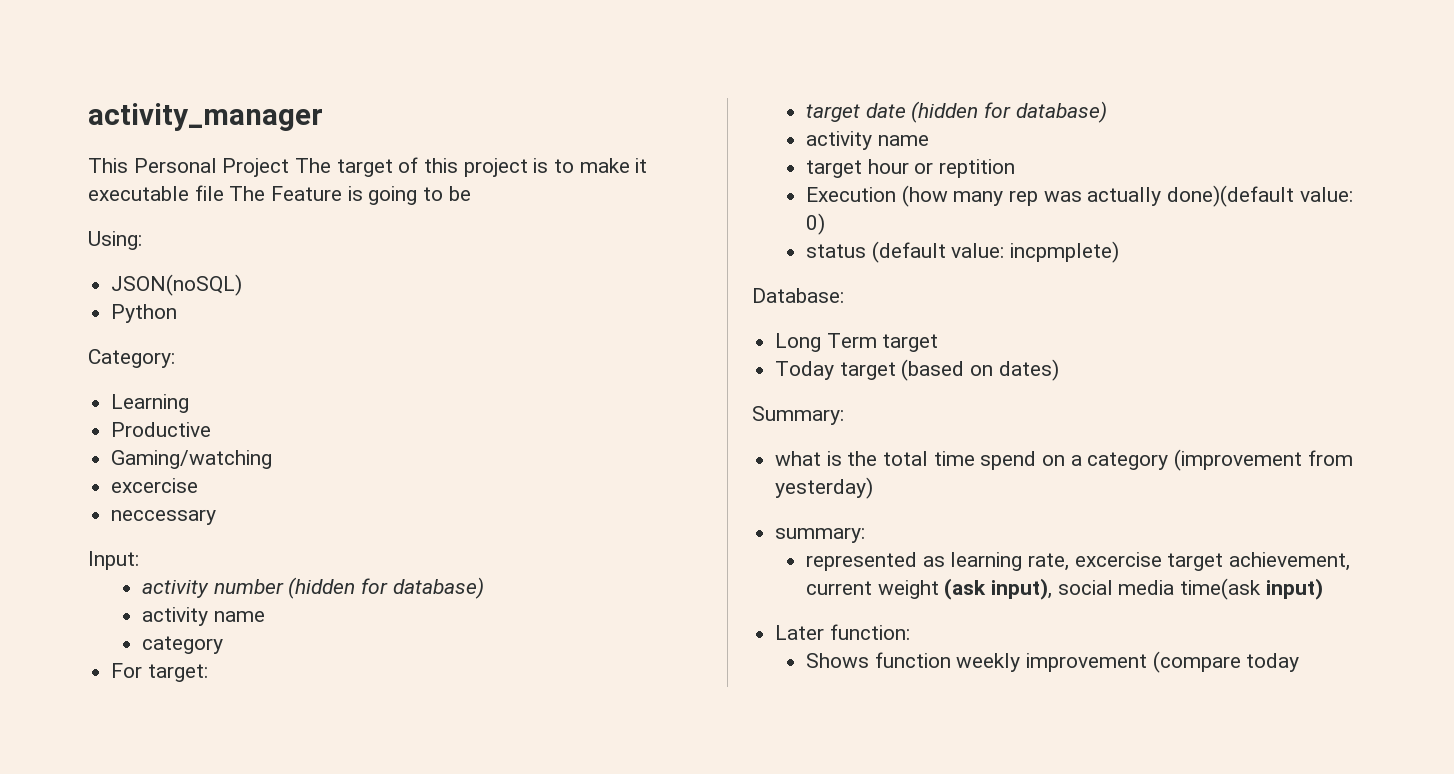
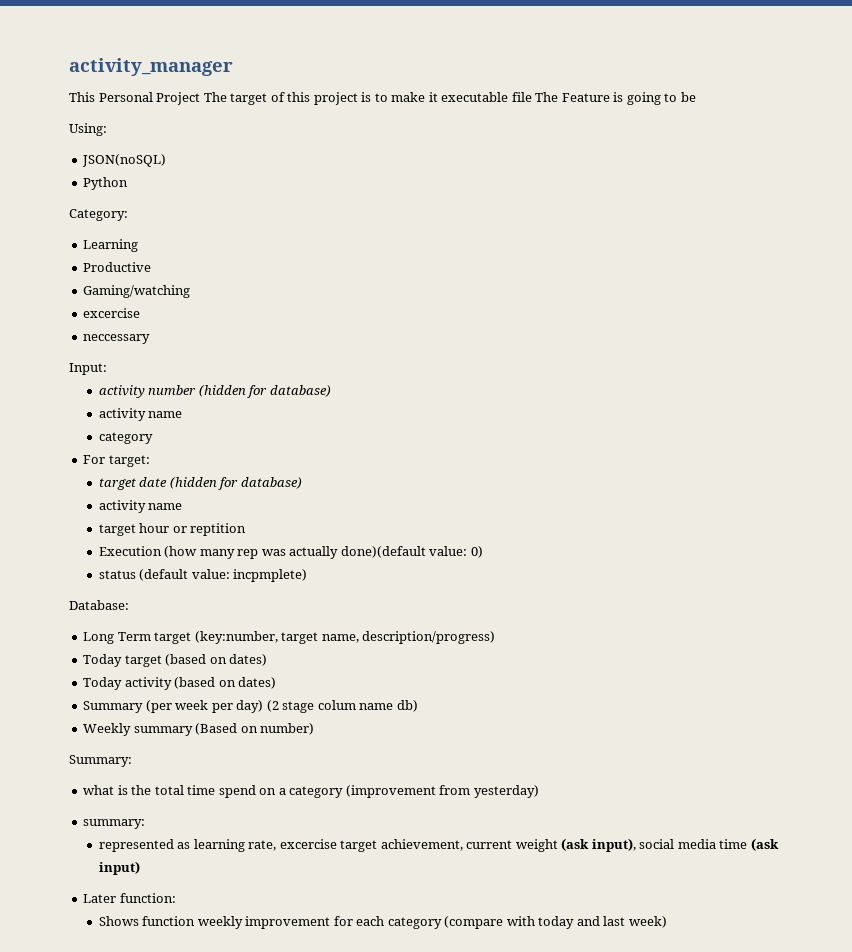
(939, 343) none -> [194,631,496,644] (key:number, target name, description/progress)
(1059, 370) none -> [83,677,277,690] [83,700,418,713] [83,723,315,736] // Today activity (based on dates) // Summary (per week per day) (2 stage colum name db) // Weekly summary (Based on number)
[1180,578,1262,600] time(ask -> [719,838,779,851] time (ask
[1152,651,1300,673] (compare today -> [333,916,667,929] for each category (compare with today and last week)

